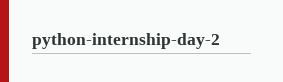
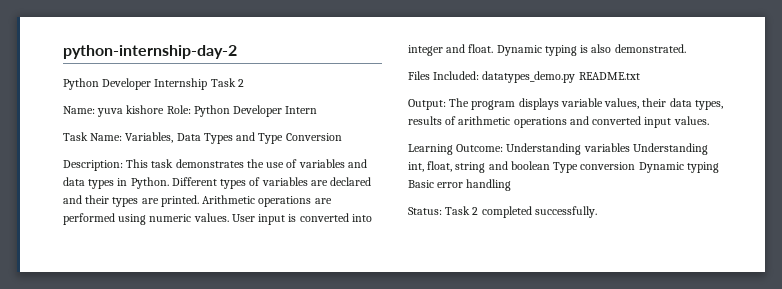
(220, 41) none -> [63,78,244,90] [63,105,318,117] [63,132,342,144] [63,159,367,171] [63,177,372,189] [63,195,332,207] [63,213,372,225] [408,44,686,56] [408,71,640,83] [408,98,723,110] [408,116,709,128] [408,143,708,155] [408,161,719,173] [408,179,512,191] [408,206,597,218] // Python Developer Internship Task 2 // Name: yuva kishore Role: Python Developer Intern // Task Name: Variables, Data Types and Type Conversion // Description: This task demonstrates the use of variables and data types in Python. Different types of variables are declared and their types are printed. Arithmetic operations are performed using numeric values. User input is converted into integer and float. Dynamic typing is also demonstrated. // Files Included: datatypes_demo.py README.txt // Output: The program displays variable values, their data types, results of arithmetic operations and converted input values. // Learning Outcome: Understanding variables Understanding int, float, string and boolean Type conversion Dynamic typing Basic error handling // Status: Task 2 completed successfully.

